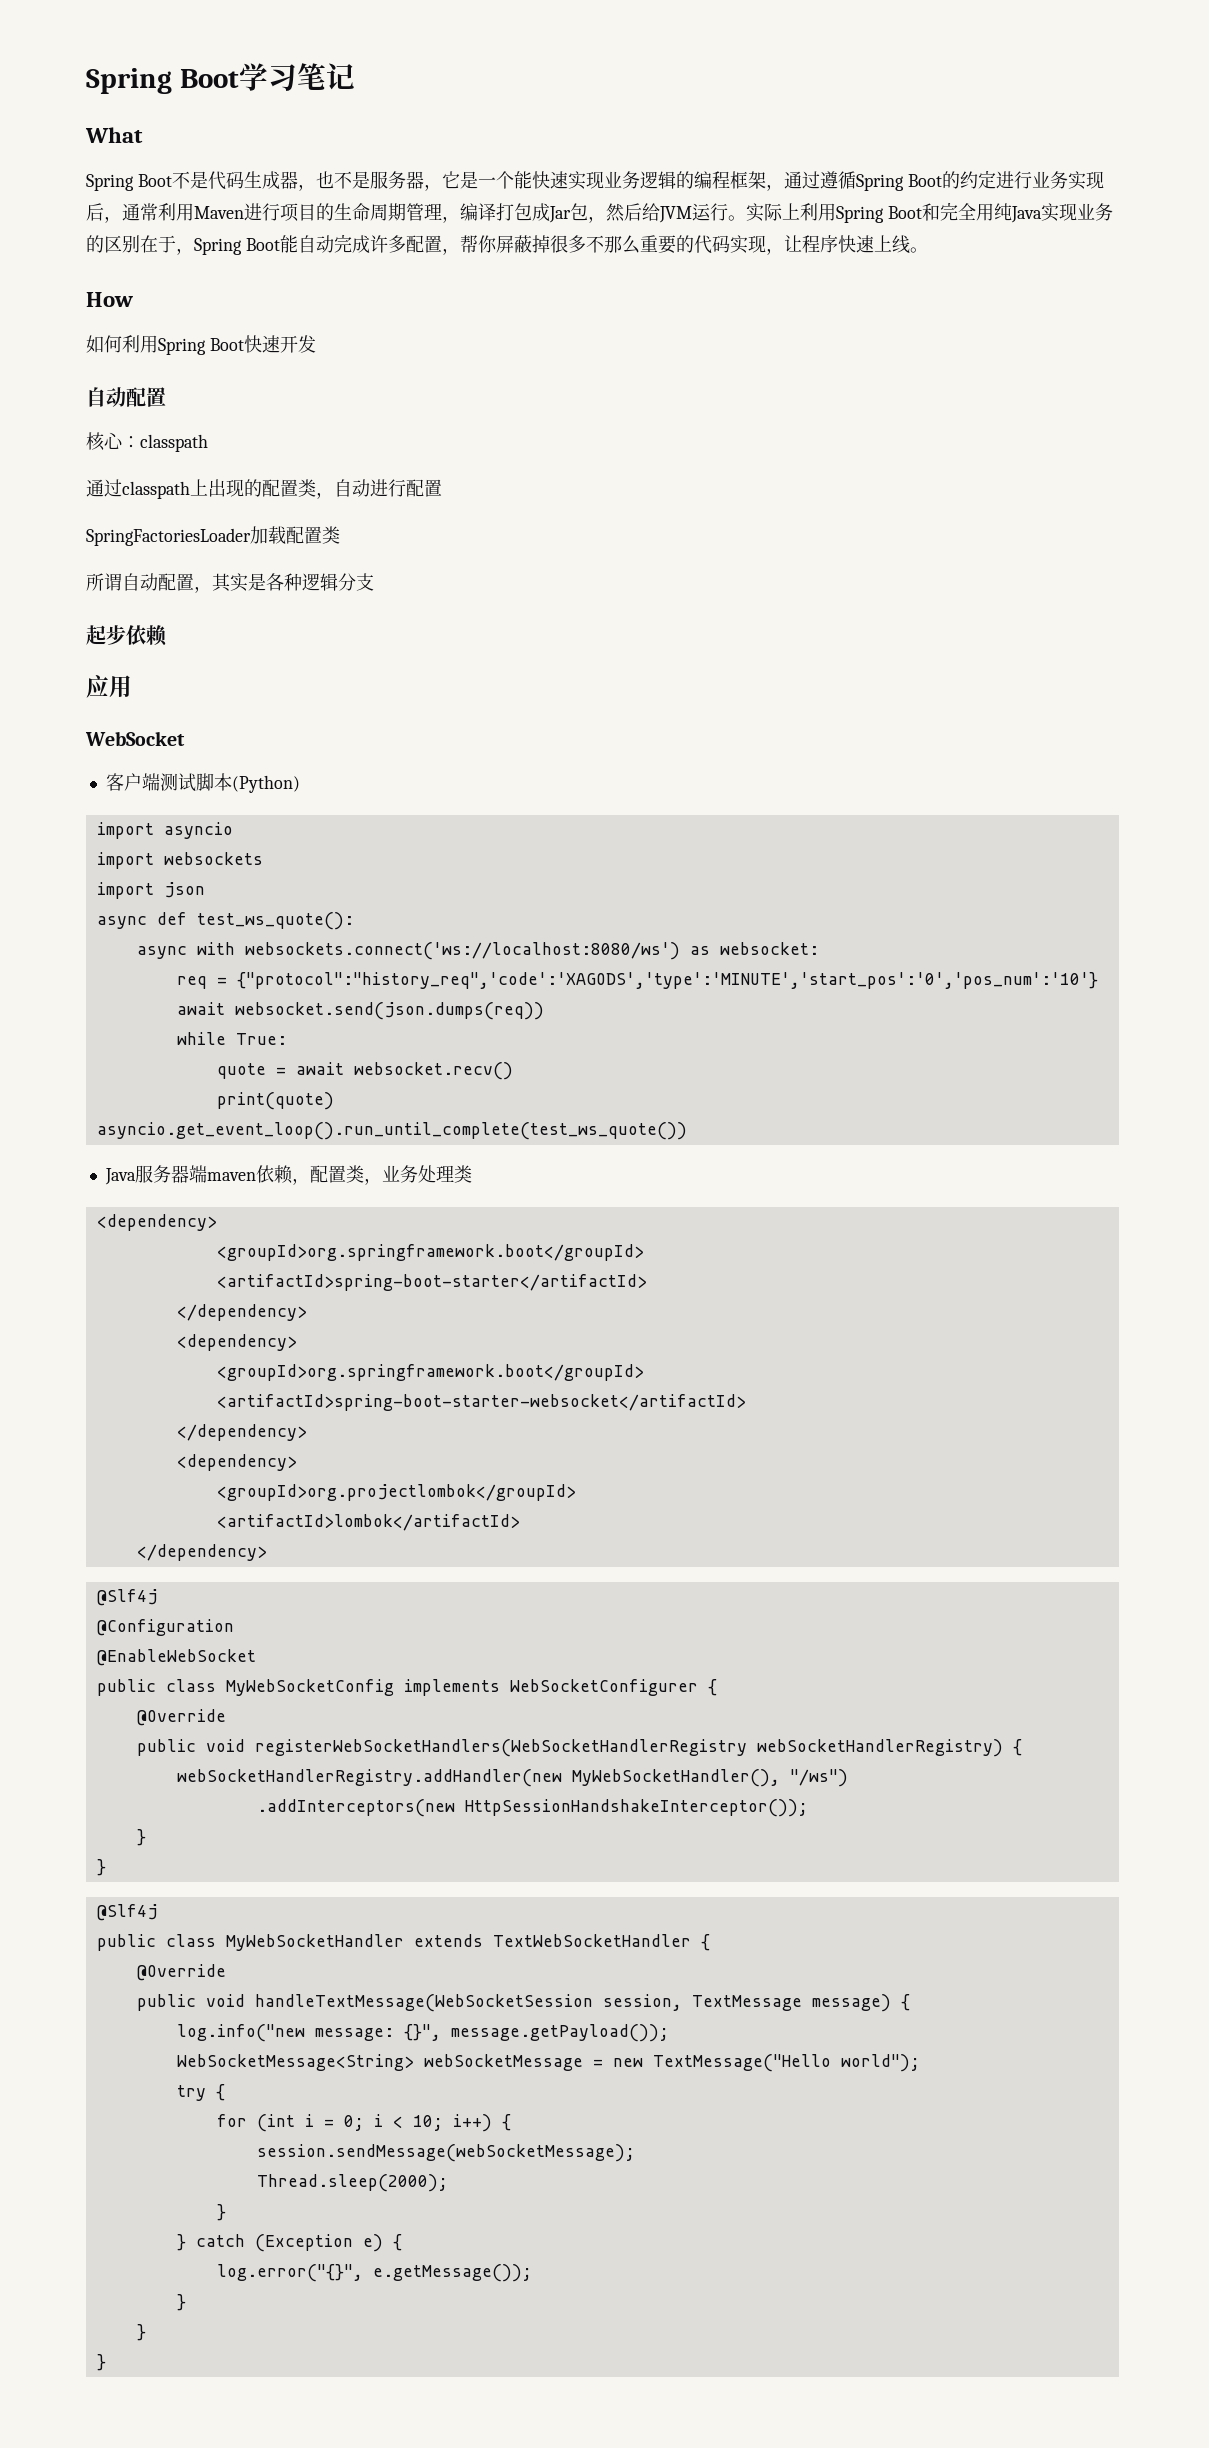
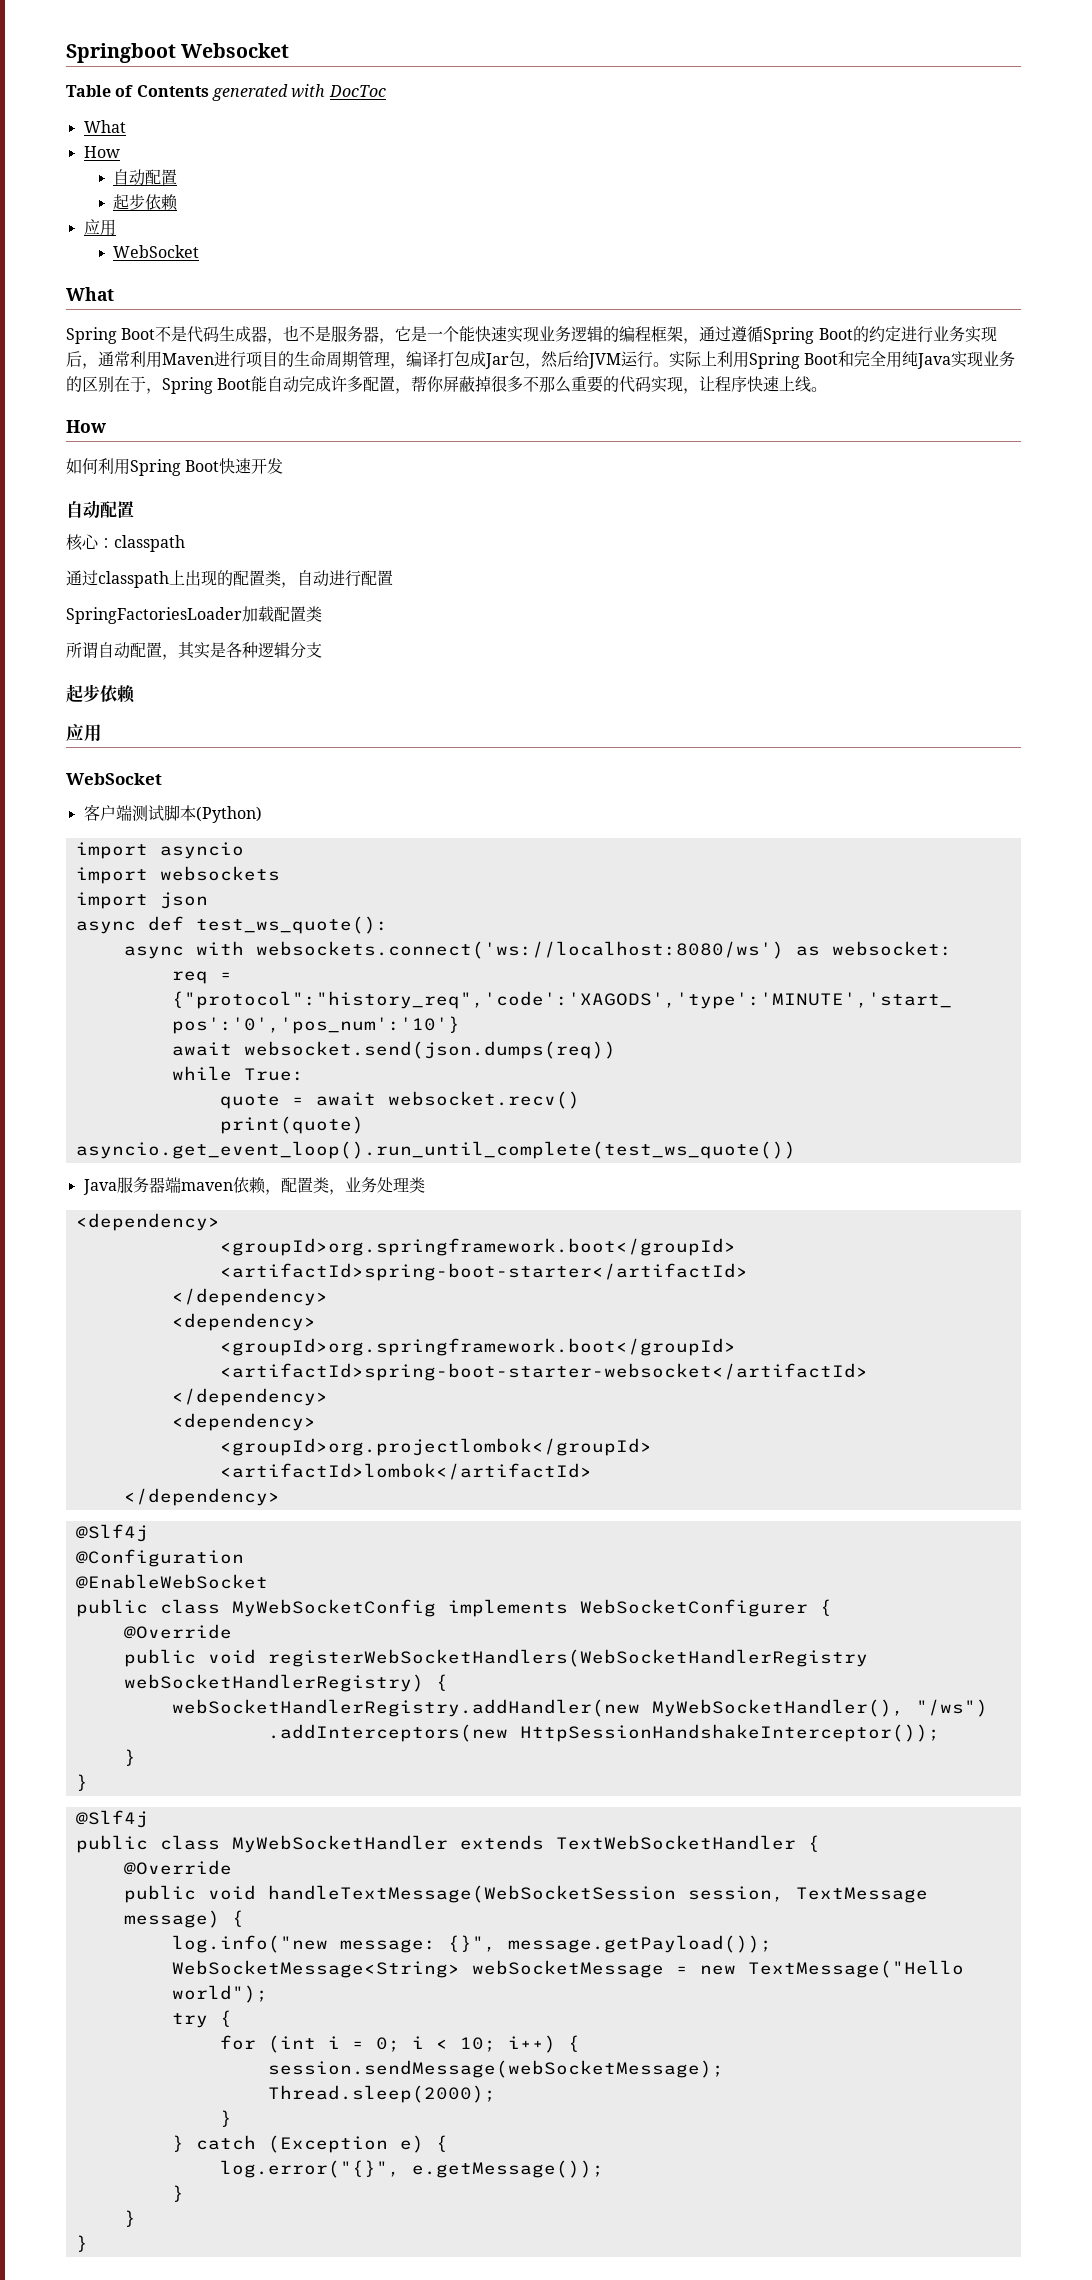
[86,63,355,94] Spring Boot学习笔记 -> [66,43,290,63] [66,84,386,101] [83,120,126,133] [83,146,120,158] [113,169,178,186] [113,194,179,211] [83,219,116,236] [113,245,200,258] Springboot Websocket // Table of Contents generated with DocToc // What // How // 自动配置 // 起步依赖 // 应用 // WebSocket

